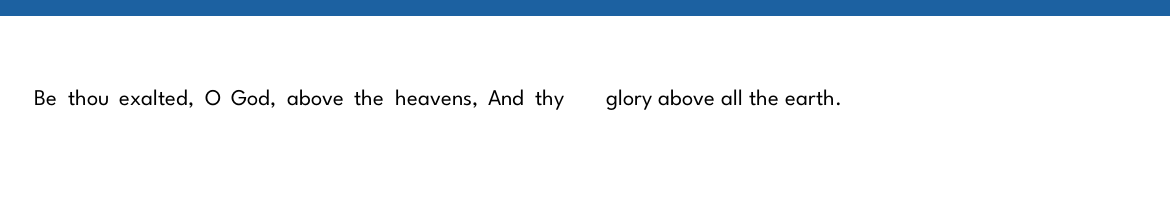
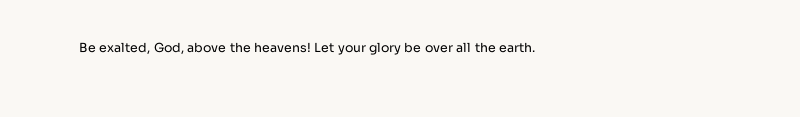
[67,89,716,110] thou exalted, O God, above the heavens, And thy glory above -> [99,42,453,55] exalted, God, above the heavens! Let your glory be over

